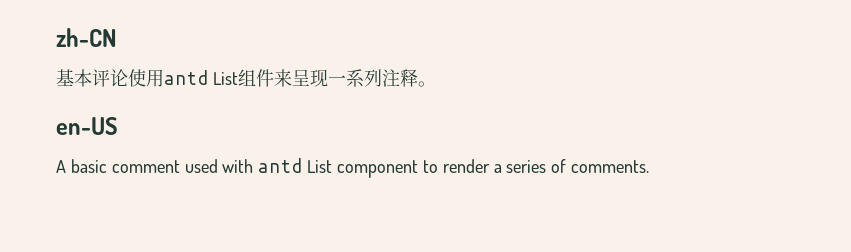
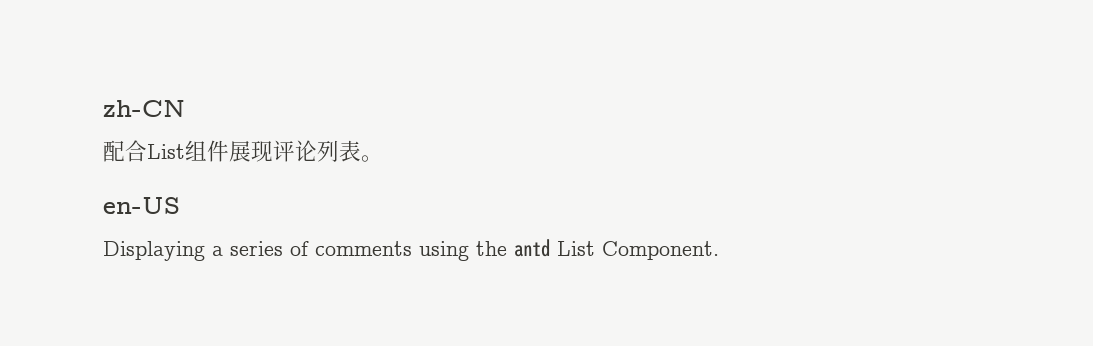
[56,69,436,87] [56,117,118,135] [56,158,650,178] 基本评论使用antd List组件来呈现一系列注释。 // en-US // A basic comment used with antd List component to render a series of comments. -> [103,140,383,162] [103,197,180,214] [103,239,719,261] 配合List组件展现评论列表。 // en-US // Displaying a series of comments using the antd List Component.

